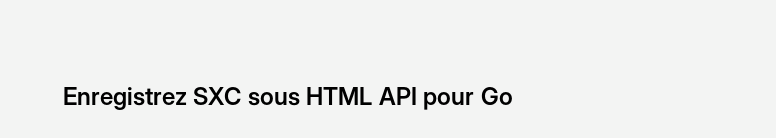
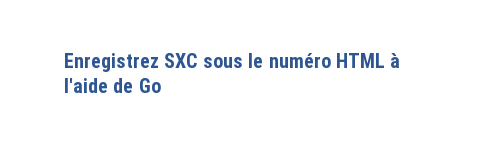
[306,87,475,110] HTML API pour -> [248,53,401,68] [64,78,134,93] le numéro HTML à l'aide de

